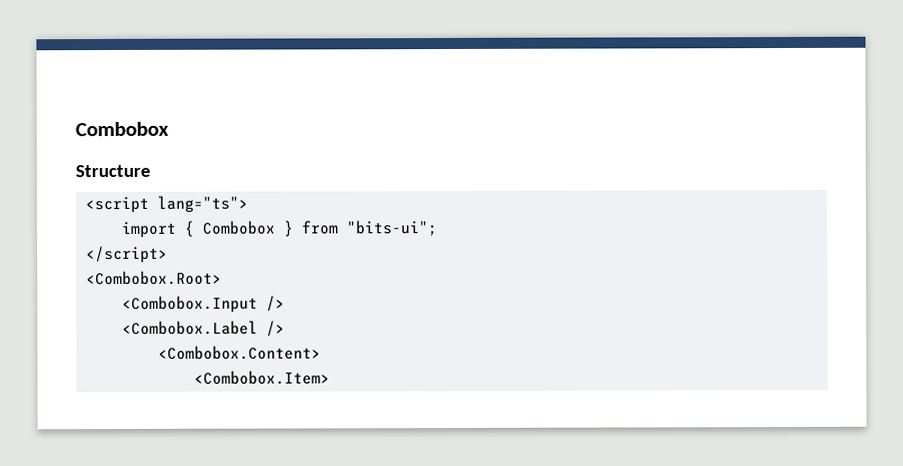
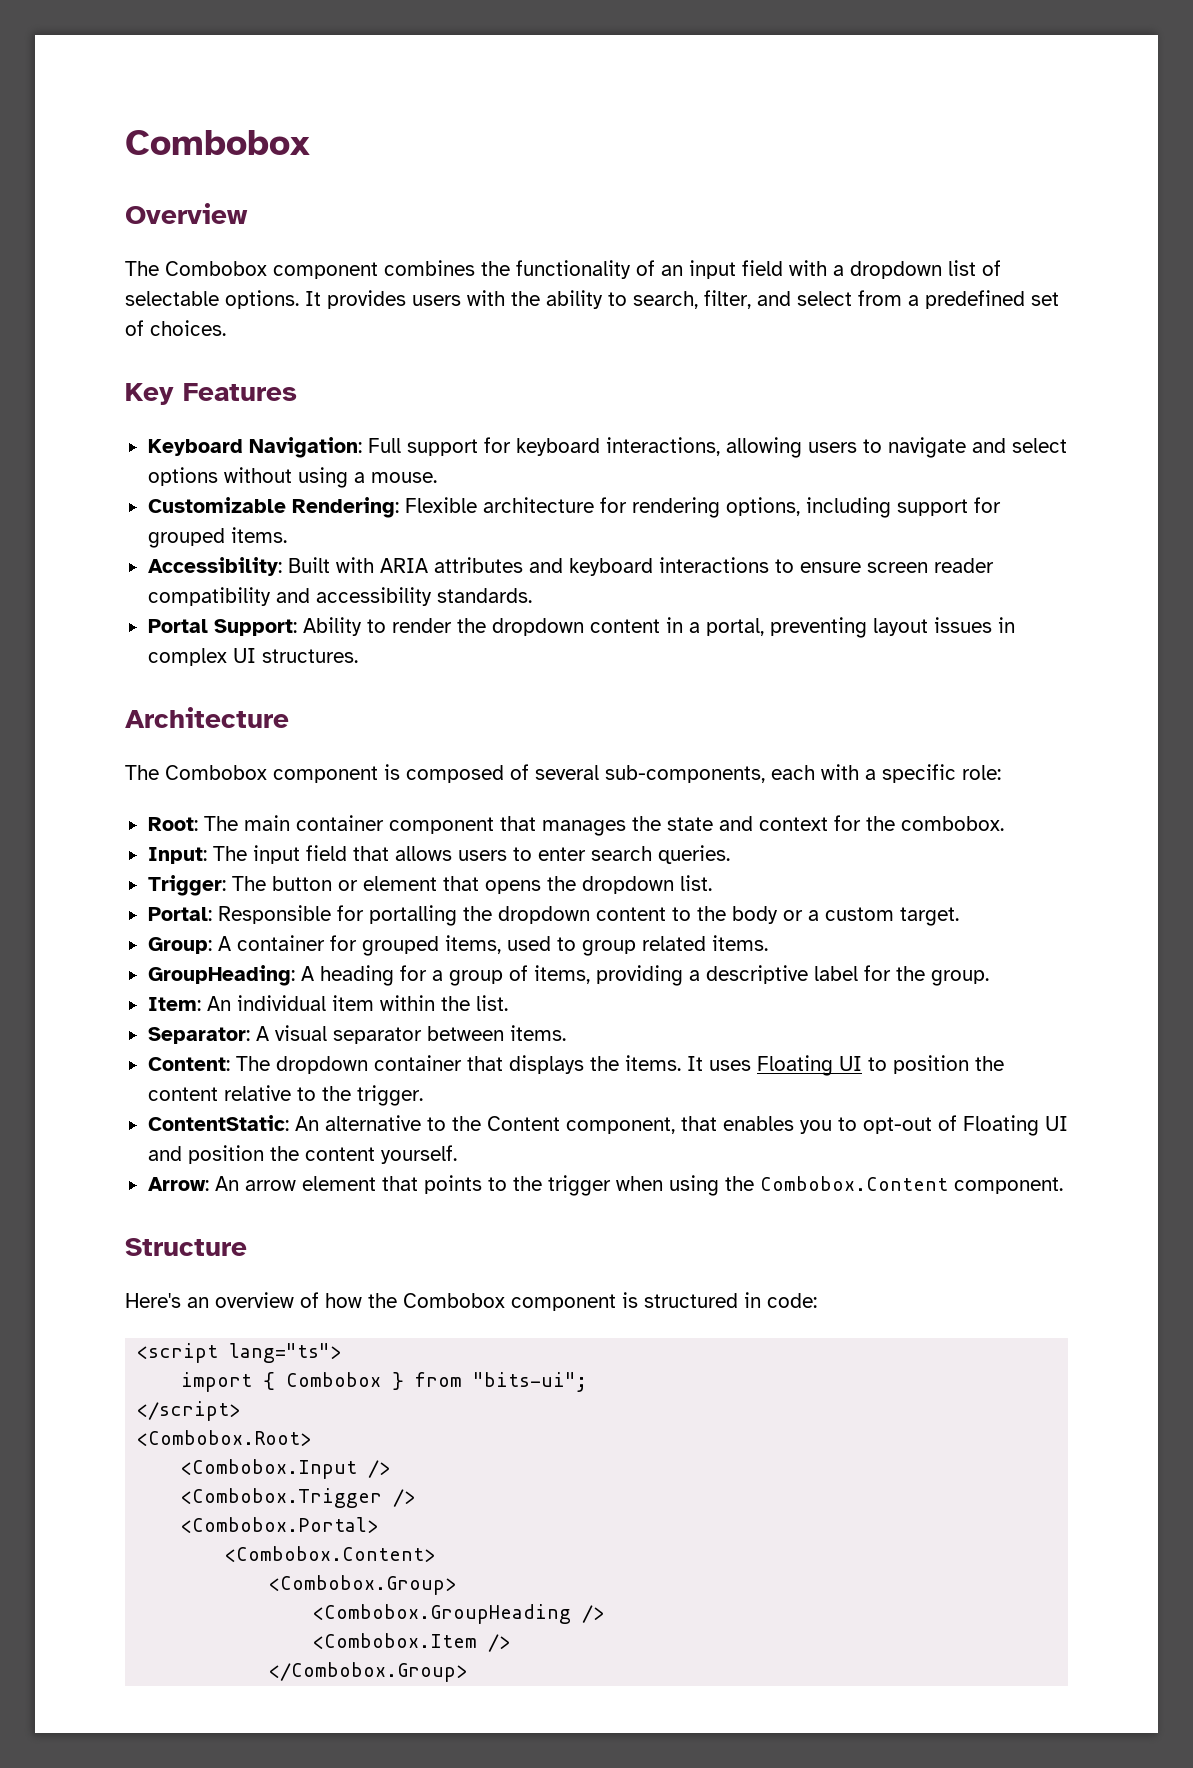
[75,164,151,178] Structure -> [125,203,248,224] [125,260,1001,279] [125,290,1059,309] [125,320,226,336] [125,383,297,405] [147,437,1067,458] [147,467,437,488] [147,497,1001,518] [147,527,287,548] [147,557,994,576] [147,587,532,606] [147,617,1015,638] [147,648,358,666] [125,707,289,728] [125,764,1001,783] [147,815,1004,836] [147,845,730,864] [147,875,712,896] [147,905,959,926] [147,935,768,956] [147,965,989,986] [147,995,508,1011] [147,1025,566,1044] [147,1055,1004,1076] [147,1085,423,1106] [147,1115,1068,1136] [147,1145,457,1164] [147,1175,1063,1196] [125,1238,247,1256] [125,1292,817,1311] Overview // The Combobox component combines the functionality of an input field with a dropdown list of selectable options. It provides users with the ability to search, filter, and select from a predefined set of choices. // Key Features // Keyboard Navigation: Full support for keyboard interactions, allowing users to navigate and select options without using a mouse. // Customizable Rendering: Flexible architecture for rendering options, including support for grouped items. // Accessibility: Built with ARIA attributes and keyboard interactions to ensure screen reader compatibility and accessibility standards. // Portal Support: Ability to render the dropdown content in a portal, preventing layout issues in complex UI structures. // Architecture // The Combobox component is composed of several sub-components, each with a specific role: // Root: The main container component that manages the state and context for the combobox. // Input: The input field that allows users to enter search queries. // Trigger: The button or element that opens the dropdown list. // Portal: Responsible for portalling the dropdown content to the body or a custom target. // Group: A container for grouped items, used to group related items. // GroupHeading: A heading for a group of items, providing a descriptive label for the group. // Item: An individual item within the list. // Separator: A visual separator between items. // Content: The dropdown container that displays the items. It uses Floating UI to position the content relative to the trigger. // ContentStatic: An alternative to the Content component, that enables you to opt-out of Floating UI and position the content yourself. // Arrow: An arrow element that points to the trigger when using the Combobox.Content component. // Structure // Here's an overview of how the Combobox component is structured in code:
[121,320,285,337] <Combobox.Label /> -> [181,1488,416,1508] [181,1517,379,1533] <Combobox.Trigger /> // <Combobox.Portal>
[193,370,330,385] <Combobox.Item> -> [269,1575,457,1595] [313,1604,605,1624] [313,1633,511,1652] [269,1662,468,1682] <Combobox.Group> // <Combobox.GroupHeading /> // <Combobox.Item /> // </Combobox.Group>

